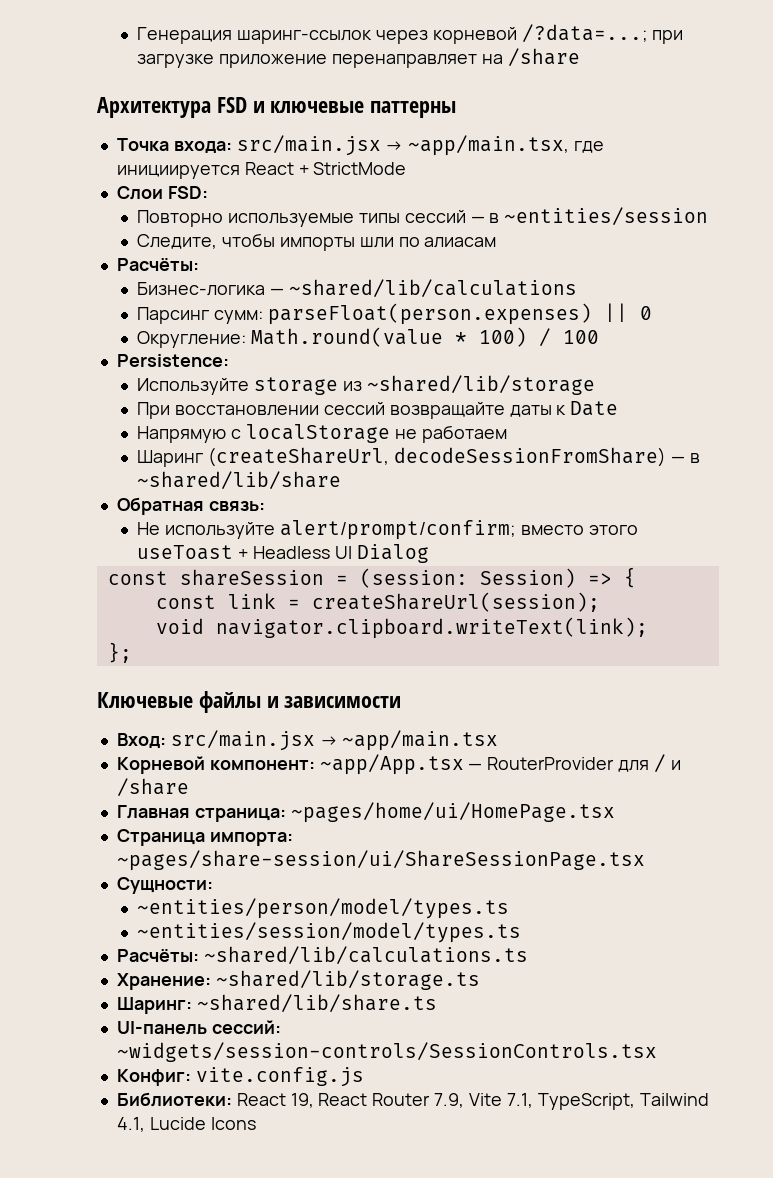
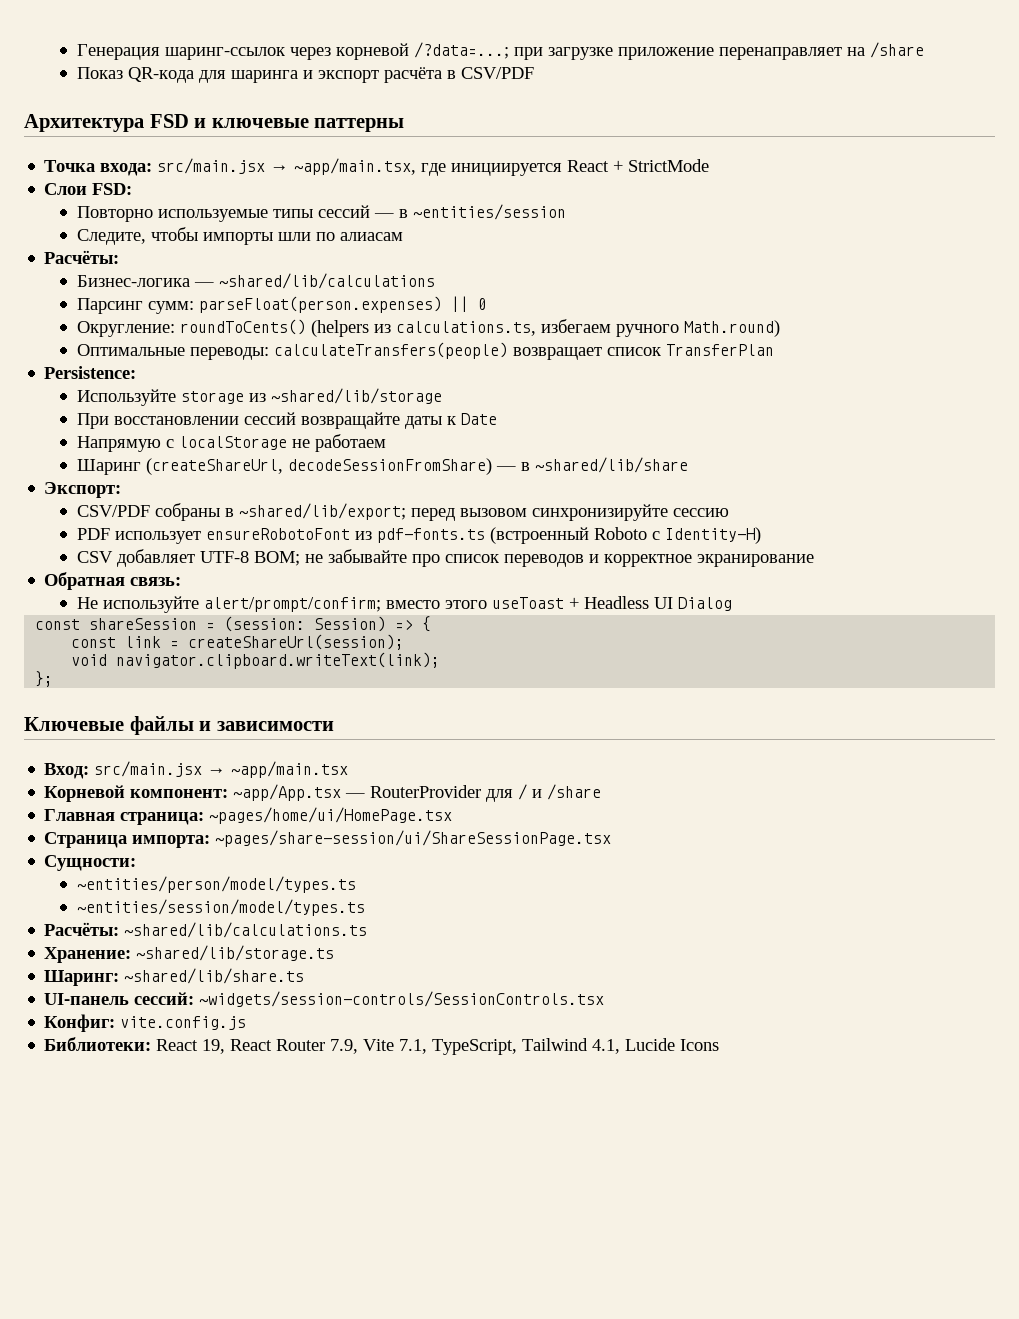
(580, 57) none -> [76,67,534,83] // Показ QR-кода для шаринга и экспорт расчёта в CSV/PDF
[251,327,600,347] Math.round(value * 100) / 100 -> [179,319,780,337] [76,342,774,360] roundToCents() (helpers из calculations.ts, избегаем ручного Math.round) // Оптимальные переводы: calculateTransfers(people) возвращает список TransferPlan
(342, 480) none -> [44,482,122,498] [76,503,729,521] [76,527,761,544] [76,549,814,567] // Экспорт: // CSV/PDF собраны в ~shared/lib/export; перед вызовом синхронизируйте сессию // PDF использует ensureRobotoFont из pdf-fonts.ts (встроенный Roboto с Identity-H) // CSV добавляет UTF-8 BOM; не забывайте про список переводов и корректное экранирование

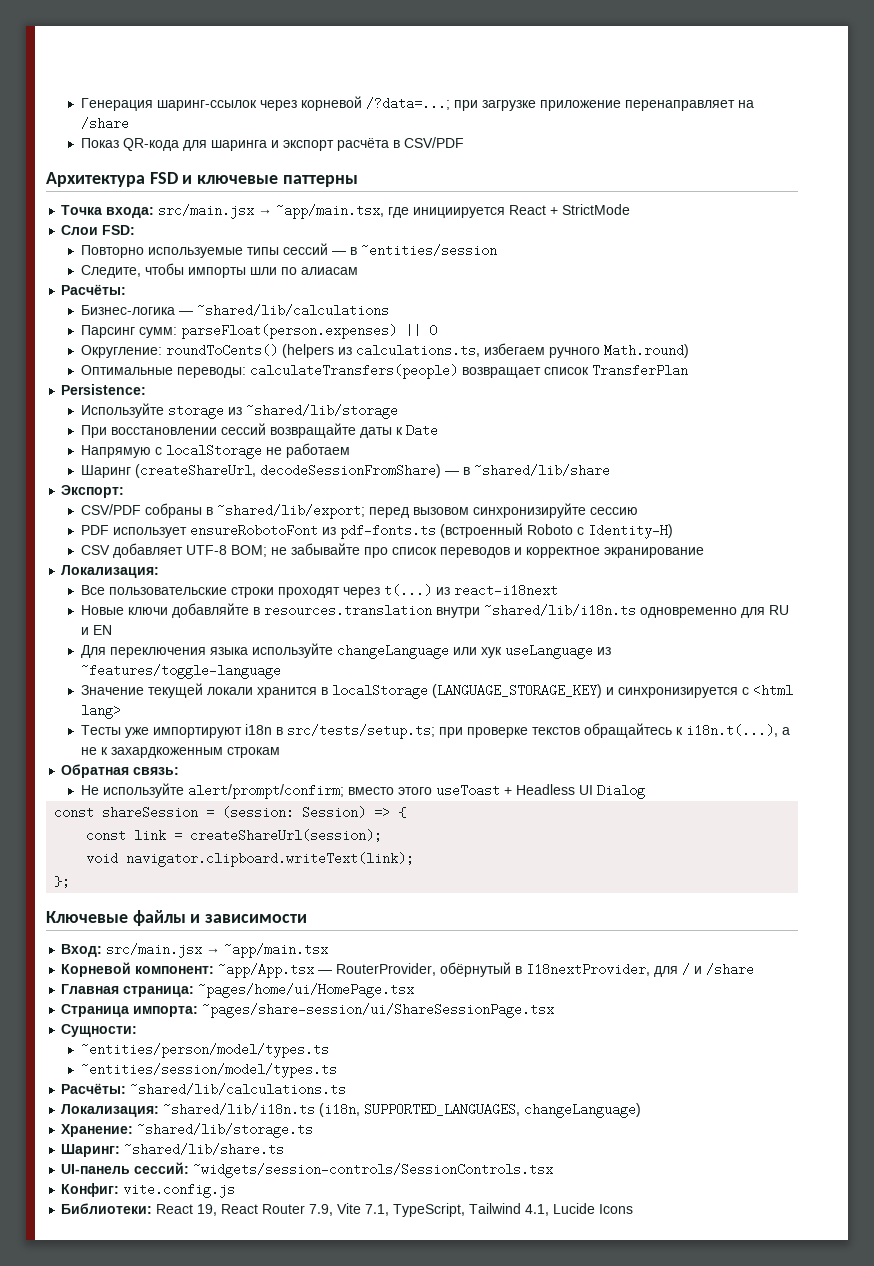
(814, 560) none -> [61,565,160,578] [80,584,558,598] [80,603,789,618] [80,625,112,635] [80,643,611,659] [80,664,281,679] [80,683,793,699] [80,704,121,719] [80,723,790,739] [80,747,280,758] // Локализация: // Все пользовательские строки проходят через t(...) из react-i18next // Новые ключи добавляйте в resources.translation внутри ~shared/lib/i18n.ts одновременно для RU и EN // Для переключения языка используйте changeLanguage или хук useLanguage из ~features/toggle-language // Значение текущей локали хранится в localStorage (LANGUAGE_STORAGE_KEY) и синхронизируется с <html lang> // Тесты уже импортируют i18n в src/tests/setup.ts; при проверке текстов обращайтесь к i18n.t(...), а не к захардкоженным строкам
[370,785,482,798] RouterProvider -> [336,962,651,977] RouterProvider, обёрнутый в I18nextProvider,
(368, 930) none -> [61,1103,642,1118] // Локализация: ~shared/lib/i18n.ts (i18n, SUPPORTED_LANGUAGES, changeLanguage)

